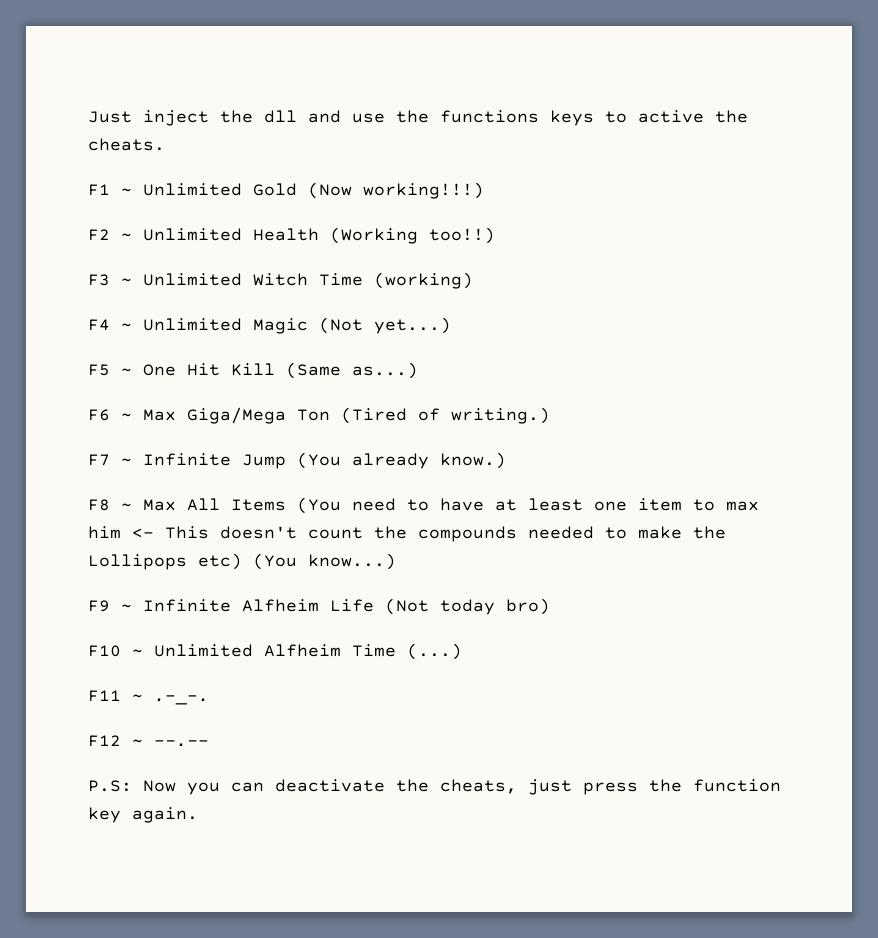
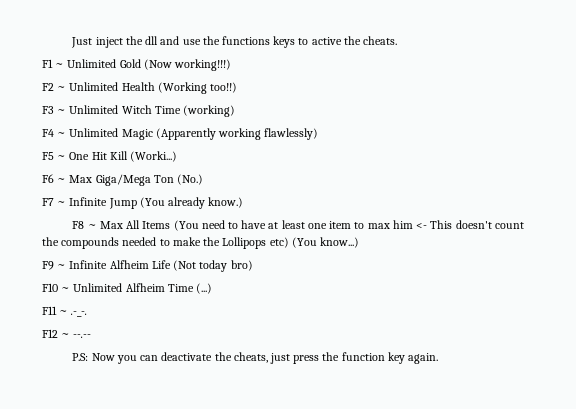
[319,317,451,334] (Not yet...) -> [155,128,319,140] (Apparently working flawlessly)
[286,362,418,379] (Same as...) -> [130,151,178,162] (Worki...)
[341,407,550,424] (Tired of writing.) -> [177,174,204,185] (No.)

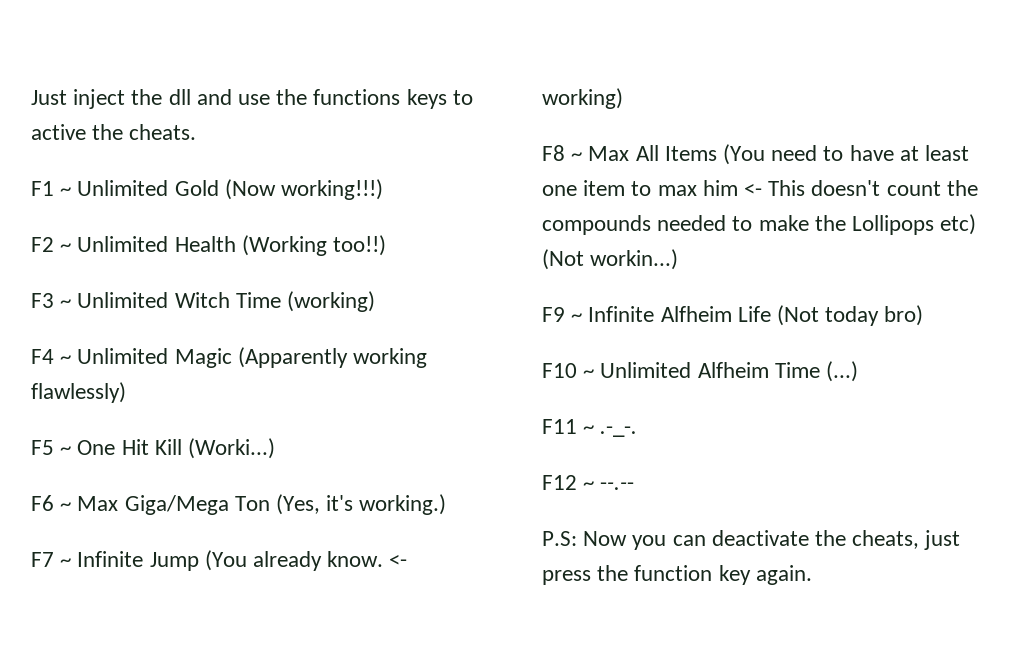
[177,174,204,185] (No.) -> [276,494,447,515] (Yes, it's working.)
[208,197,244,208] know.) -> [327,551,408,567] [542,88,623,109] know. <- working)
[291,237,360,248] (You know...) -> [542,249,679,270] (Not workin...)

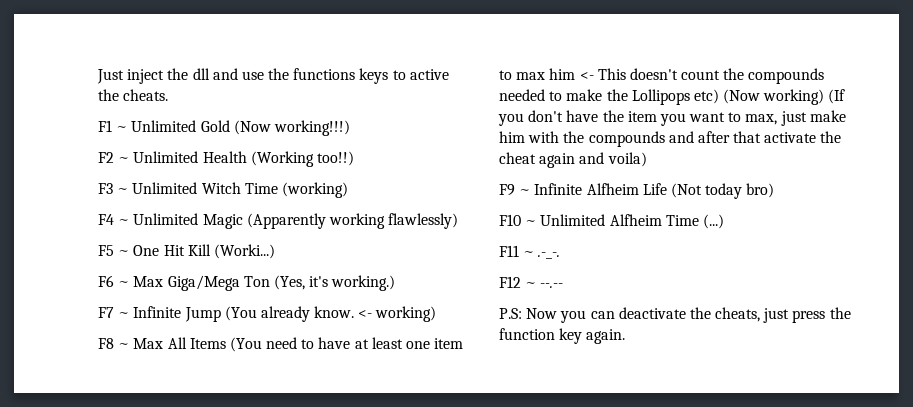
[542,249,679,270] (Not workin...) -> [723,89,846,105] [498,110,846,126] [499,131,842,147] [499,152,647,168] (Now working) (If you don't have the item you want to max, just make him with the compounds and after that activate the cheat again and voila)

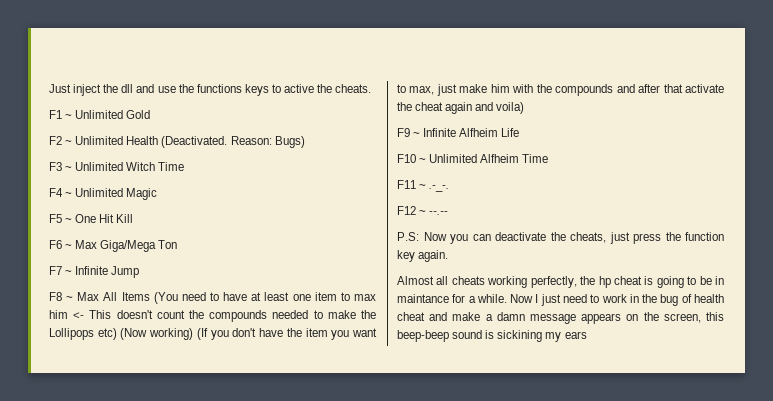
[233,120,350,136] (Now working!!!) -> (151, 114) none
[250,151,354,167] (Working too!!) -> [161,136,305,148] (Deactivated. Reason: Bugs)
[281,182,348,198] (working) -> (185, 166) none
[246,213,459,229] (Apparently working flawlessly) -> (158, 194) none
[213,244,275,259] (Worki...) -> (134, 218) none
[273,275,396,291] (Yes, it's working.) -> (178, 244) none
[224,306,437,322] (You already know. <- working) -> (140, 272) none
[670,183,775,199] (Not today bro) -> (520, 132) none
[702,214,724,229] (...) -> (549, 158) none
(626, 336) none -> [397,276,724,288] [397,294,724,306] [397,312,724,324] [397,330,587,342] // Almost all cheats working perfectly, the hp cheat is going to be in maintance for a while. Now I just need to work in the bug of health cheat and make a damn message appears on the screen, this beep-beep sound is sickining my ears

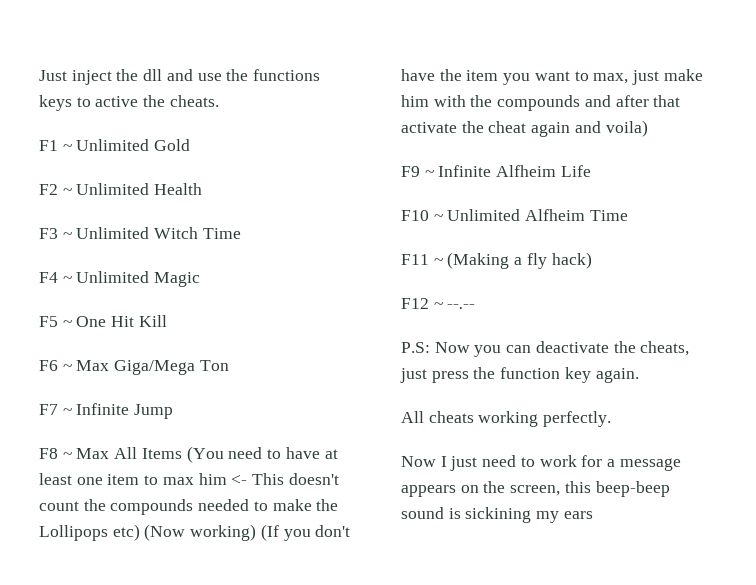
[161,136,305,148] (Deactivated. Reason: Bugs) -> (203, 189) none
[429,185,450,192] .-_-. -> [447,252,592,269] (Making a fly hack)
[397,276,724,288] [397,294,507,303] Almost all cheats working perfectly, the hp cheat is going to be in maintance for a while. -> [401,411,612,427] All cheats working perfectly. //
[629,294,724,306] [397,312,525,321] in the bug of health cheat and make a damn -> [581,455,616,467] for a

